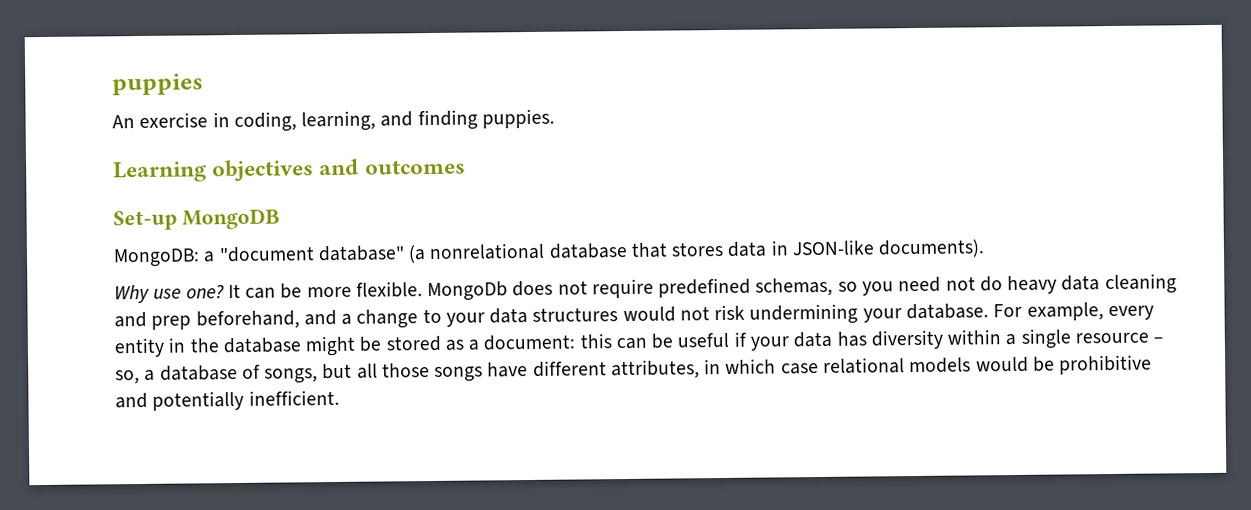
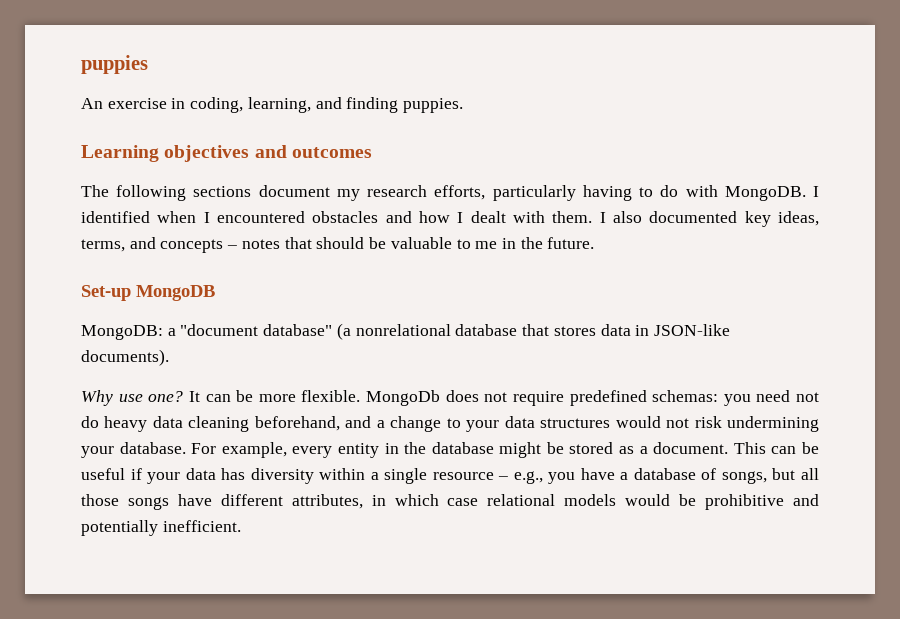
(466, 167) none -> [81,185,820,201] [81,211,820,227] [81,237,595,253] // The following sections document my research efforts, particularly having to do with MongoDB. I identified when I encountered obstacles and how I dealt with them. I also documented key ideas, terms, and concepts – notes that should be valuable to me in the future.
[755,277,858,297] schemas, so -> [652,390,719,402] schemas:
[114,311,192,330] and prep -> (250, 424) none
[483,333,612,351] document: this -> [653,442,766,454] document. This
[115,370,140,385] so, -> [513,468,615,484] e.g., you have

